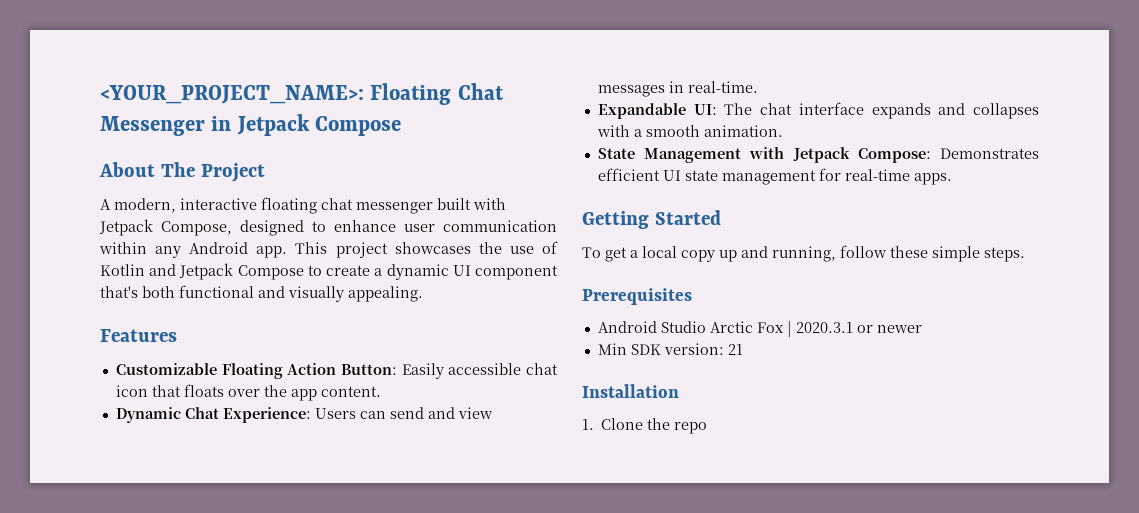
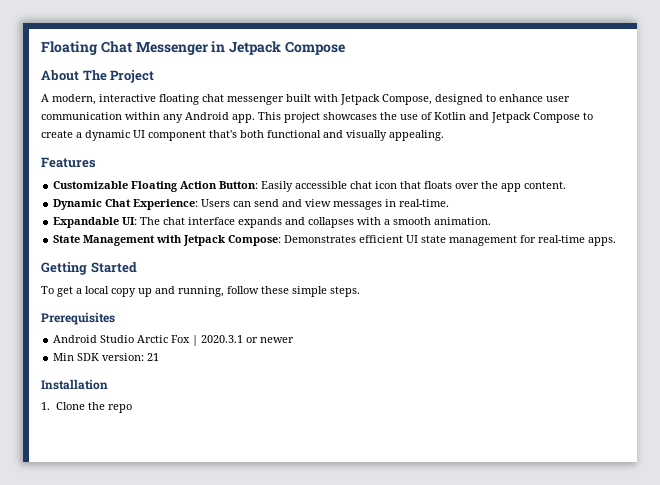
[100,85,364,104] <YOUR_PROJECT_NAME>: -> (41, 48) none

